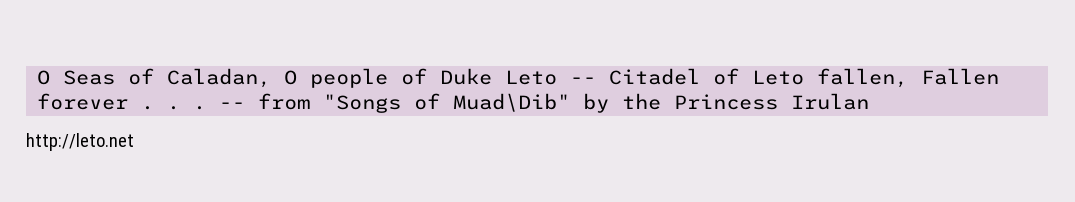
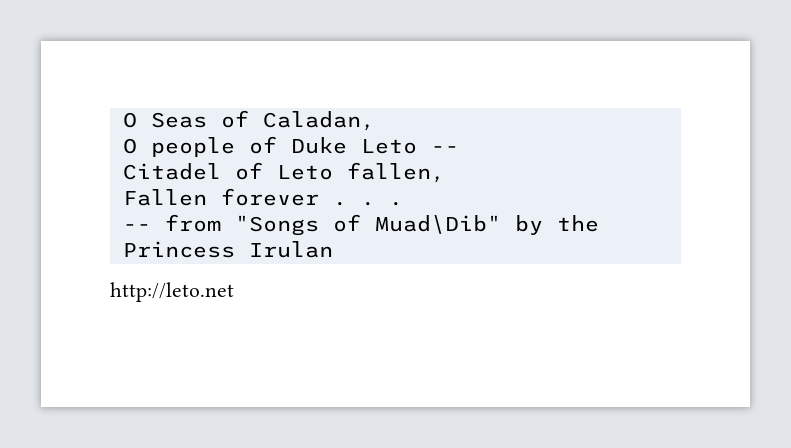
(272, 78) none -> (375, 121) //
(597, 80) none -> (459, 149) //
(909, 78) none -> (445, 172) //
(207, 108) none -> (403, 203) //

